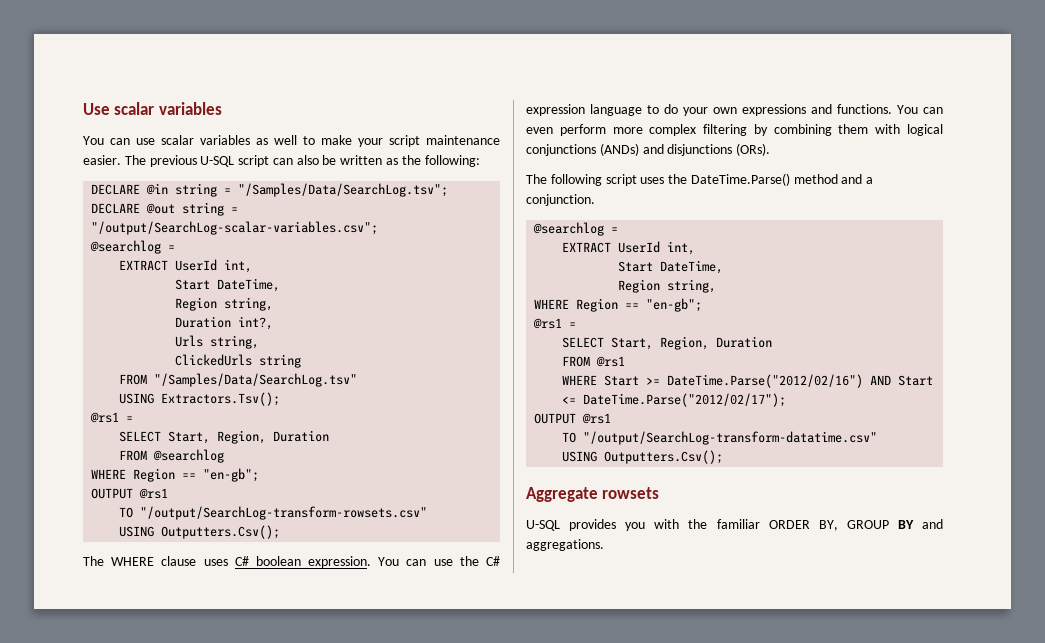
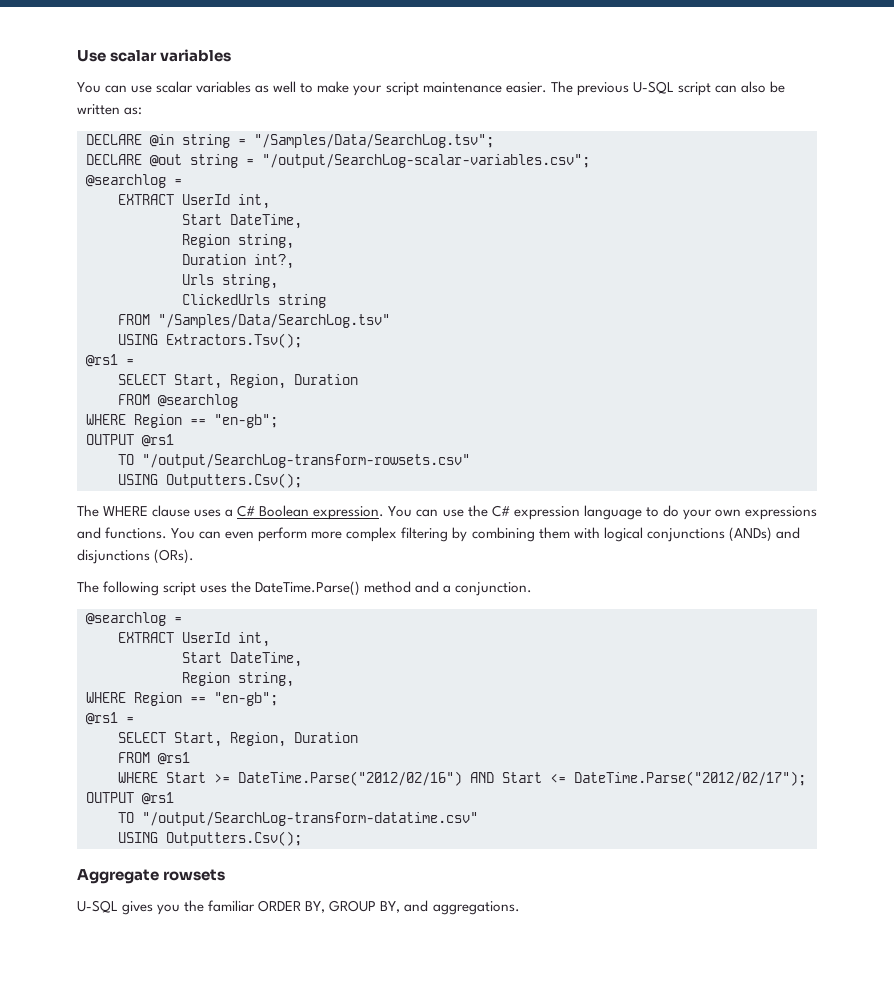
[386,155,480,167] as the following: -> [124,107,143,115] as:
[234,556,301,566] C# boolean -> [225,505,310,517] a C# Boolean
[569,519,680,531] provides you with -> [122,901,181,915] gives you
[897,520,914,529] BY -> [380,901,401,913] BY,

